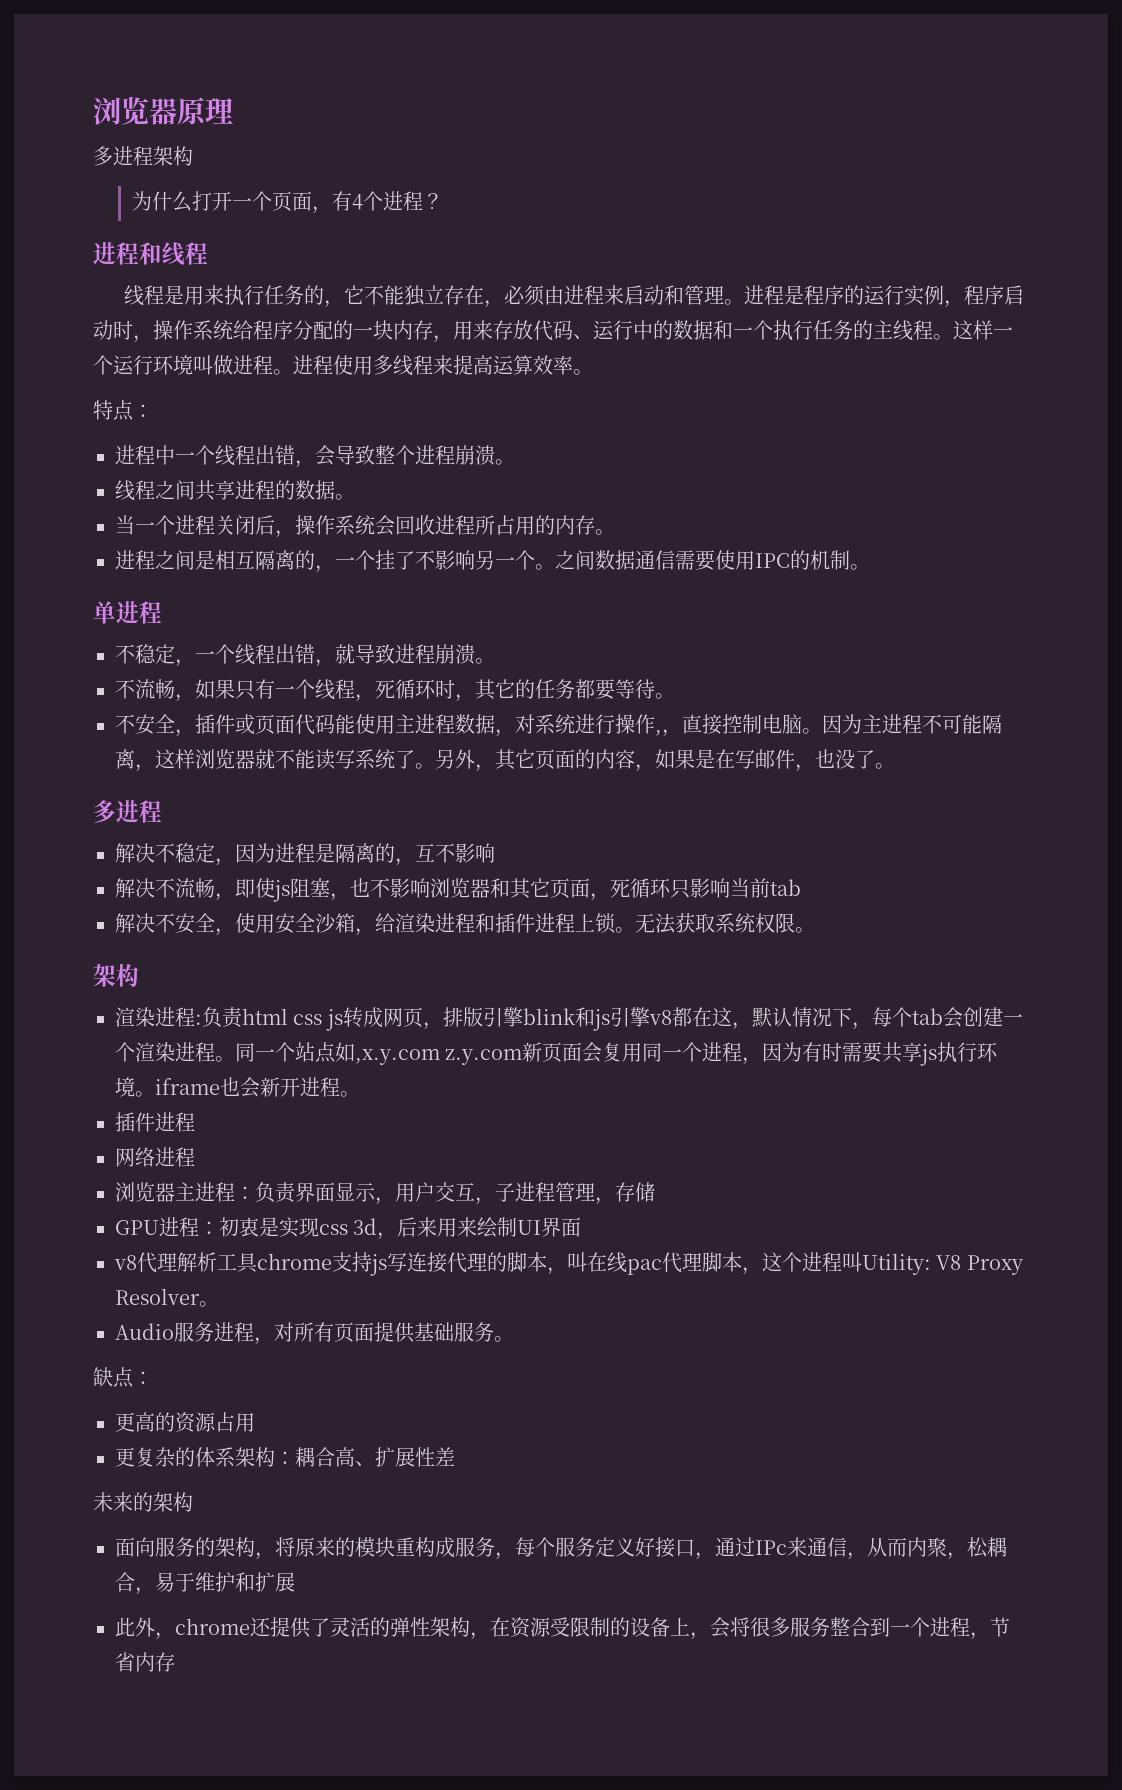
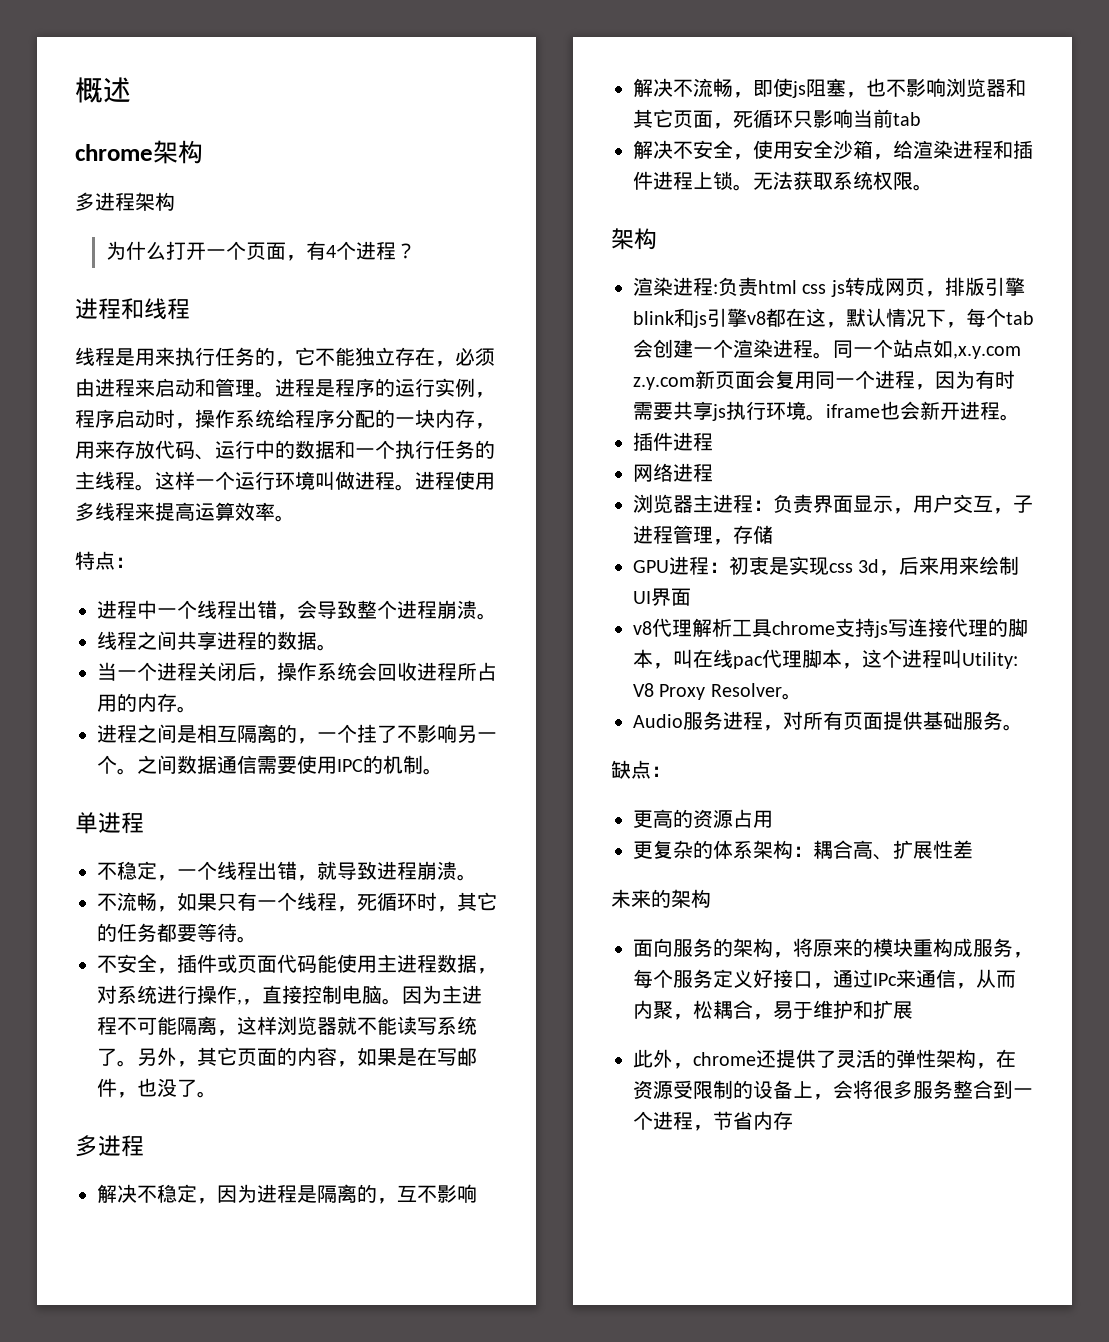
[93,96,233,125] 浏览器原理 -> [75,77,131,103] [75,140,203,164] 概述 // chrome架构

